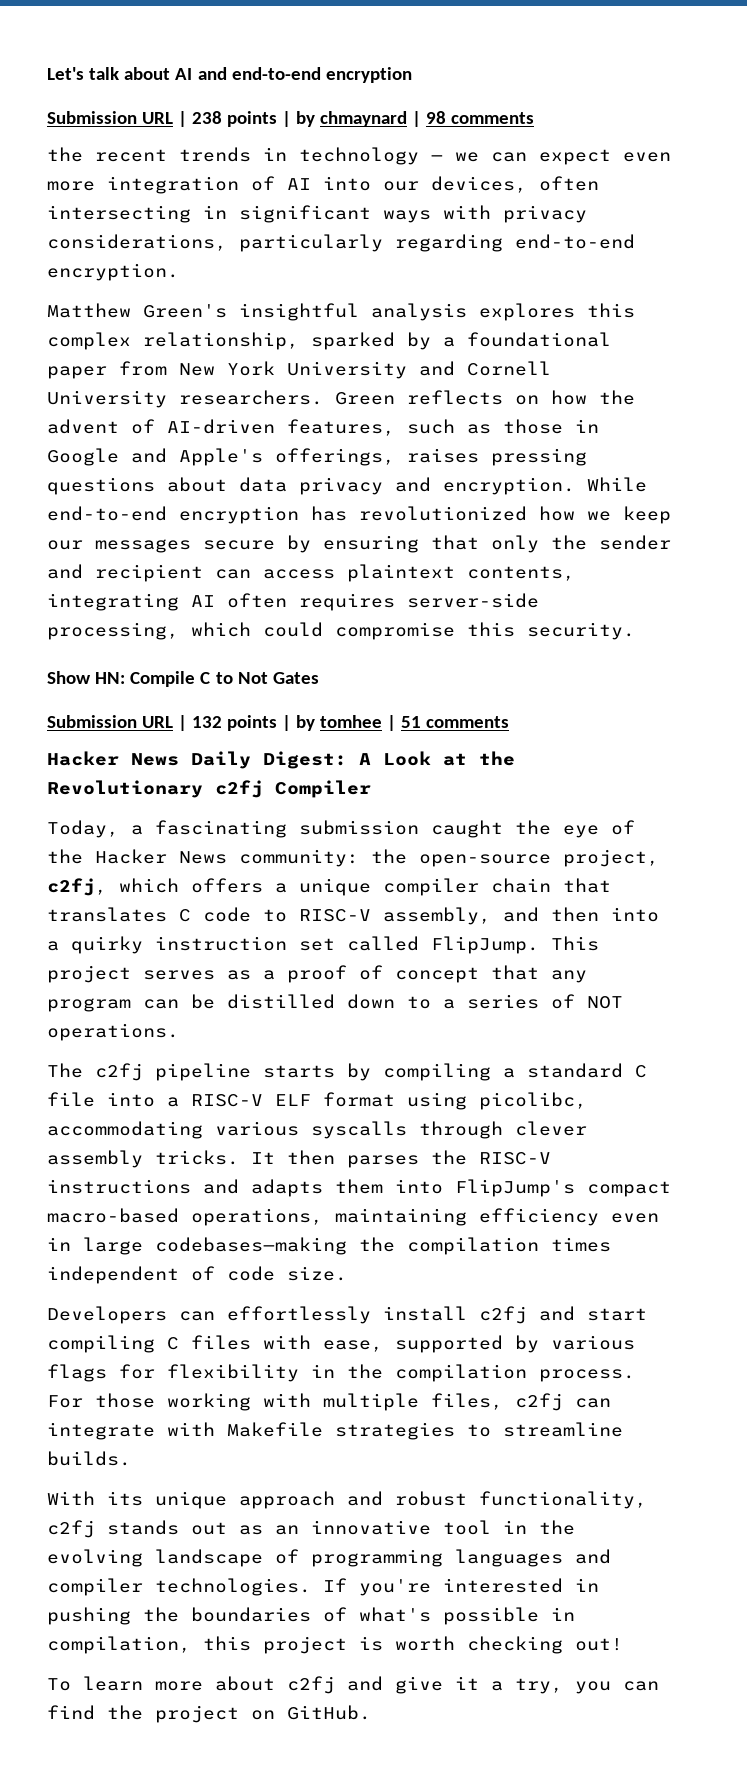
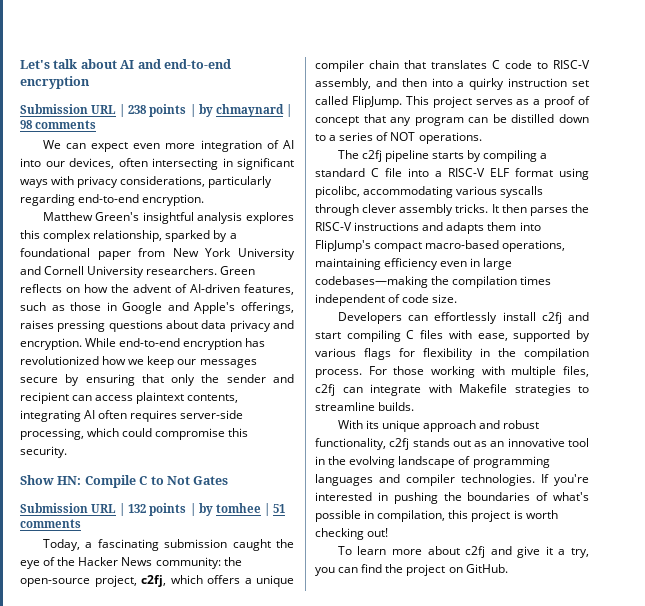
[47,147,479,165] the recent trends in technology — we -> [42,140,61,149] We
[47,751,515,769] [47,780,371,798] // Hacker News Daily Digest: A Look at the Revolutionary c2fj Compiler -> (81, 523) none

